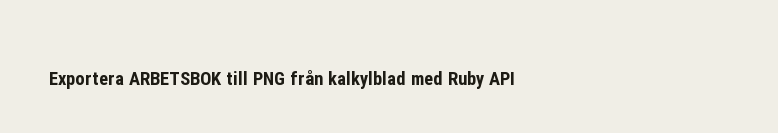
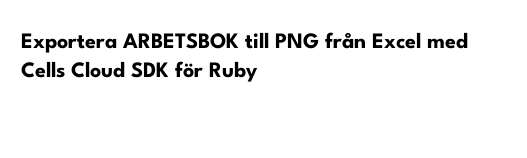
[327,71,515,89] kalkylblad med Ruby API -> [372,32,468,49] [21,61,258,82] Excel med Cells Cloud SDK för Ruby

